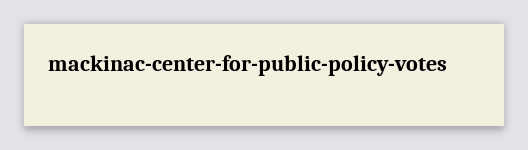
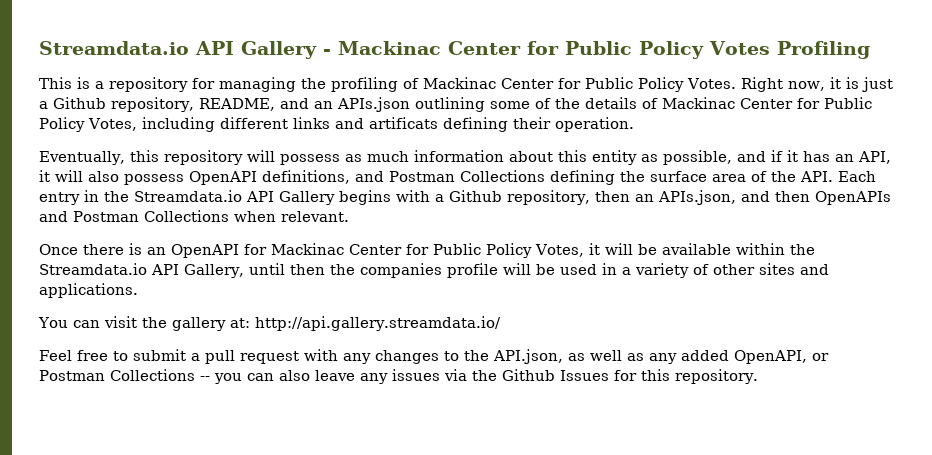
[48,55,447,76] mackinac-center-for-public-policy-votes -> [39,41,870,59] [39,77,893,92] [39,97,872,112] [39,117,634,132] [39,150,891,165] [39,170,876,185] [39,190,891,205] [39,210,349,222] [39,243,815,258] [39,263,829,278] [39,283,138,298] [38,316,501,331] [39,349,829,364] [39,369,758,384] Streamdata.io API Gallery - Mackinac Center for Public Policy Votes Profiling // This is a repository for managing the profiling of Mackinac Center for Public Policy Votes. Right now, it is just a Github repository, README, and an APIs.json outlining some of the details of Mackinac Center for Public Policy Votes, including different links and artificats defining their operation. // Eventually, this repository will possess as much information about this entity as possible, and if it has an API, it will also possess OpenAPI definitions, and Postman Collections defining the surface area of the API. Each entry in the Streamdata.io API Gallery begins with a Github repository, then an APIs.json, and then OpenAPIs and Postman Collections when relevant. // Once there is an OpenAPI for Mackinac Center for Public Policy Votes, it will be available within the Streamdata.io API Gallery, until then the companies profile will be used in a variety of other sites and applications. // You can visit the gallery at: http://api.gallery.streamdata.io/ // Feel free to submit a pull request with any changes to the API.json, as well as any added OpenAPI, or Postman Collections -- you can also leave any issues via the Github Issues for this repository.

